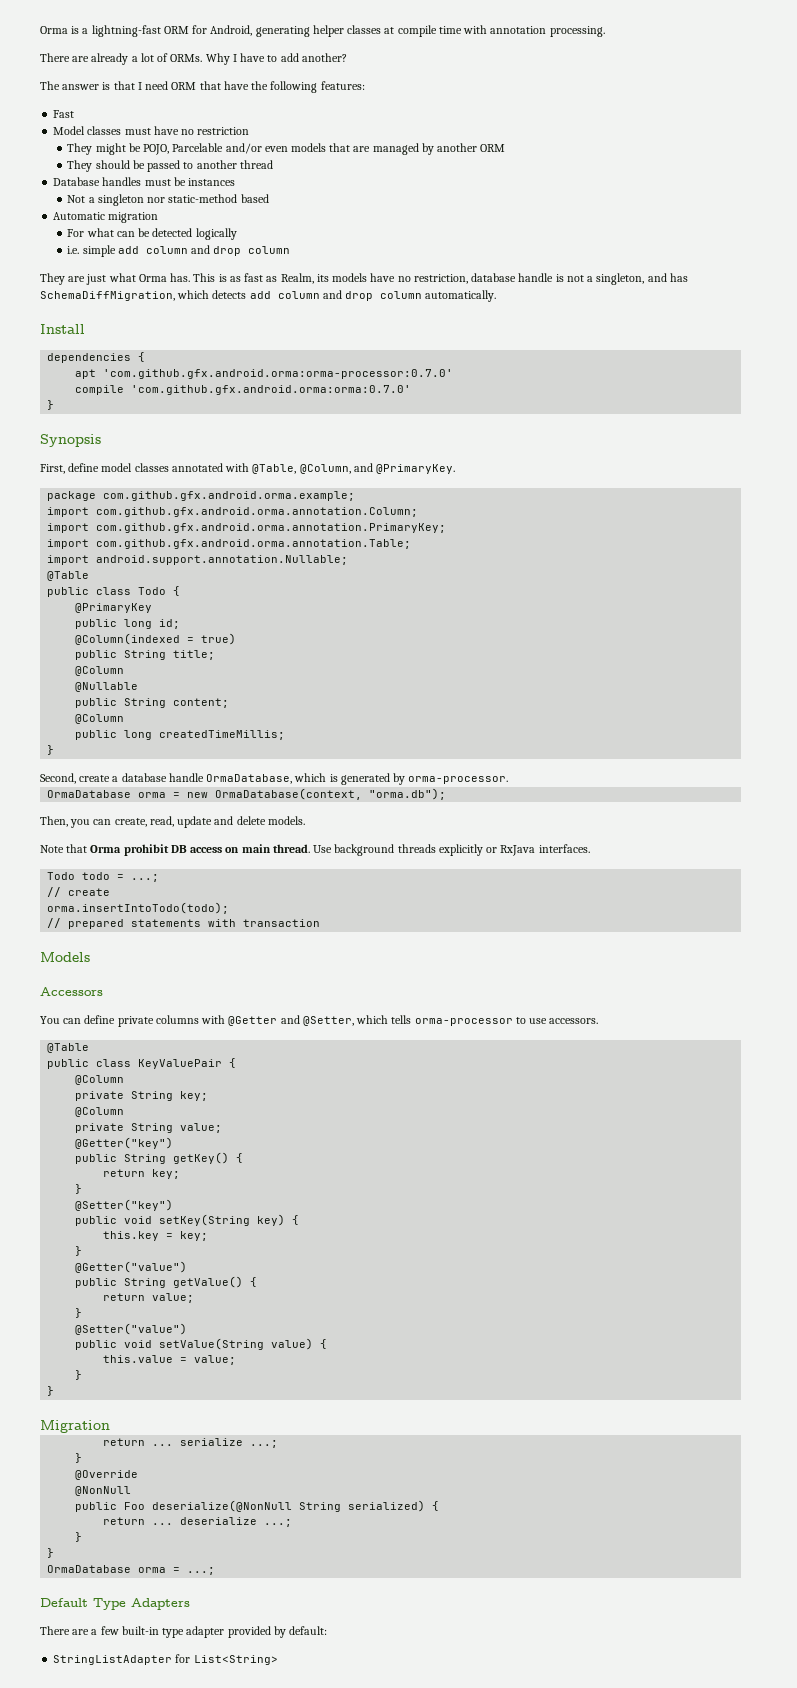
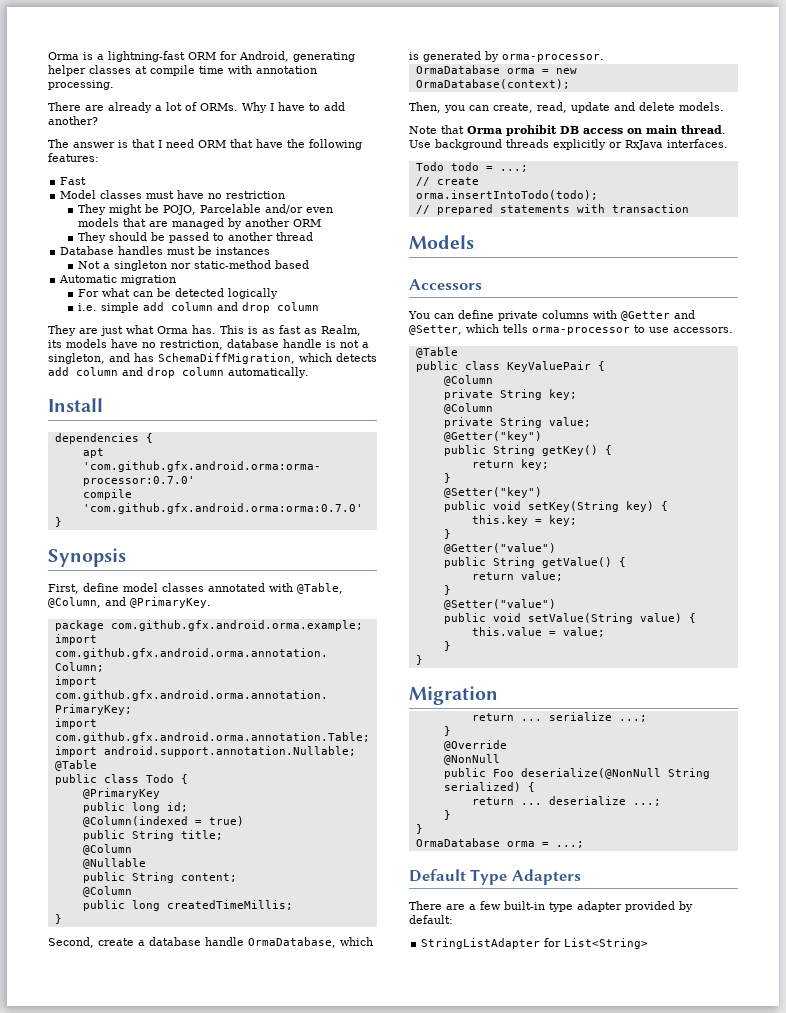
[215,788,447,800] OrmaDatabase(context, "orma.db"); -> [415,79,570,89] OrmaDatabase(context);

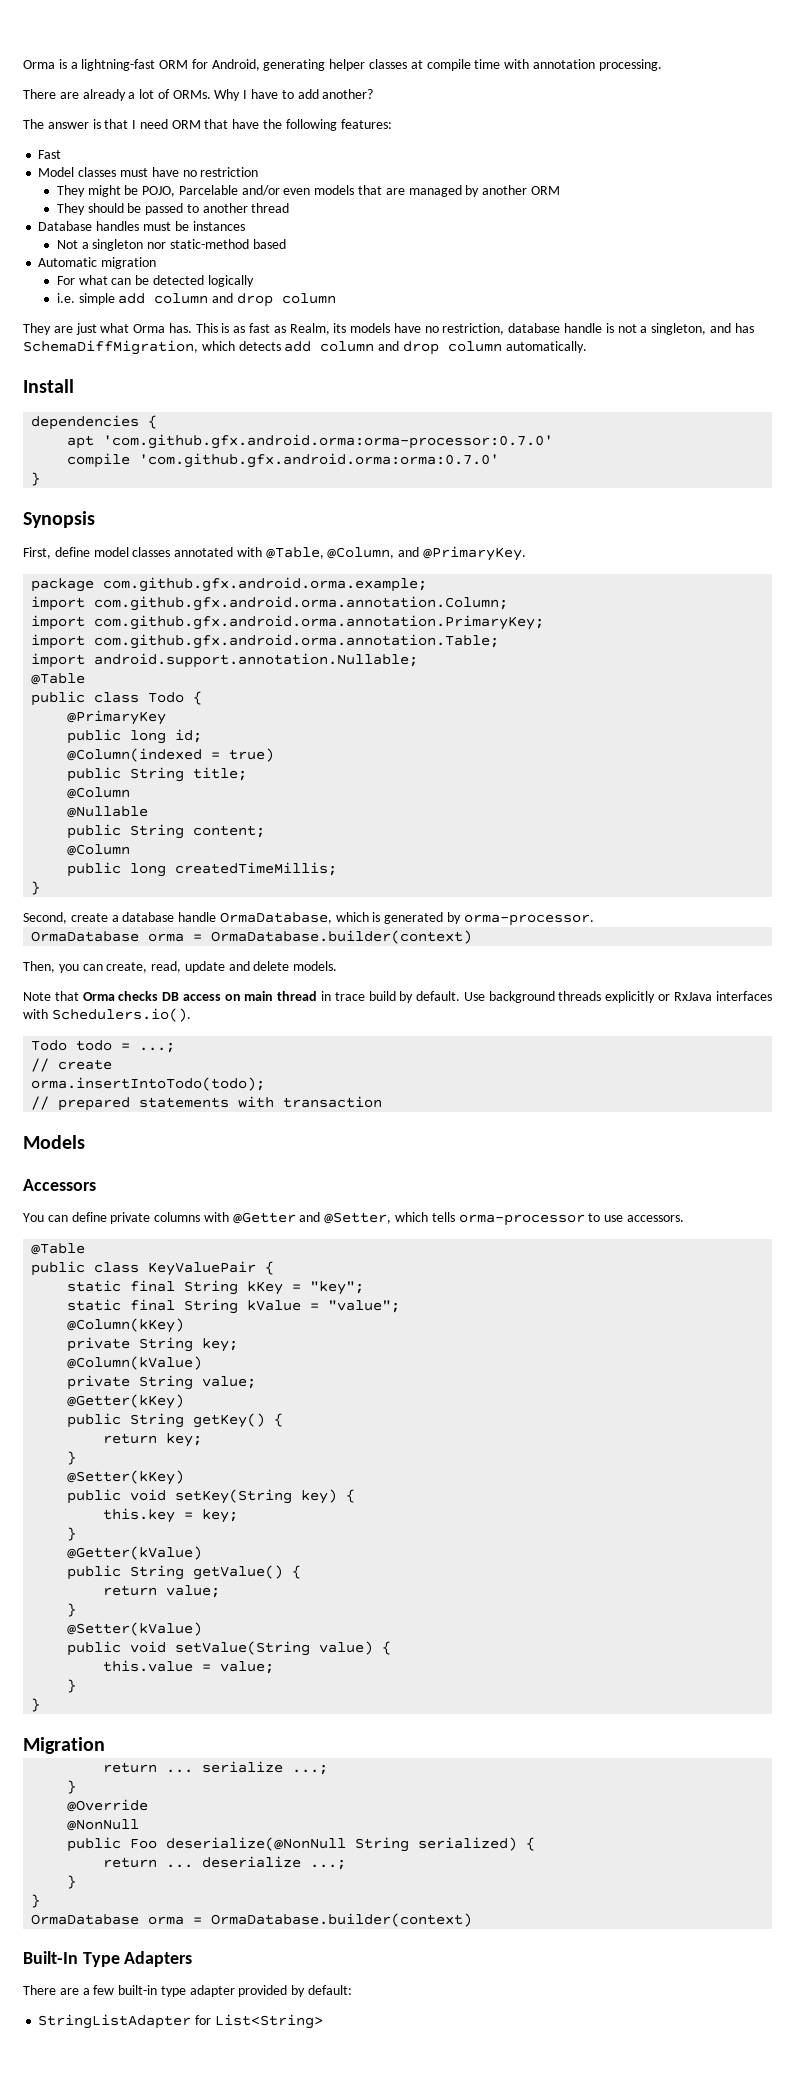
[555,68,577,74] [415,79,570,89] new OrmaDatabase(context); -> [211,930,473,944] OrmaDatabase.builder(context)
[506,125,557,136] prohibit -> [118,991,159,1001] checks
[681,125,726,134] thread. -> [277,991,461,1003] thread in trace build by default.
[667,139,728,148] interfaces. -> [715,991,772,1001] [23,1008,191,1022] interfaces with Schedulers.io().
[443,375,493,386] @Column -> [67,1280,365,1295] [67,1299,401,1314] [67,1318,185,1333] static final String kKey = "key"; // static final String kValue = "value"; // @Column(kKey)
[443,403,493,414] @Column -> [67,1356,203,1370] @Column(kValue)
[443,431,542,442] @Getter("key") -> [67,1394,185,1409] @Getter(kKey)
[443,487,542,498] @Setter("key") -> [67,1470,185,1485] @Setter(kKey)
[443,543,556,554] @Getter("value") -> [67,1546,203,1560] @Getter(kValue)
[443,599,556,610] @Setter("value") -> [67,1622,203,1636] @Setter(kValue)
[555,841,584,848] [409,869,466,882] ...; // Default -> [211,1913,473,1927] [23,1951,78,1964] OrmaDatabase.builder(context) // Built-In

